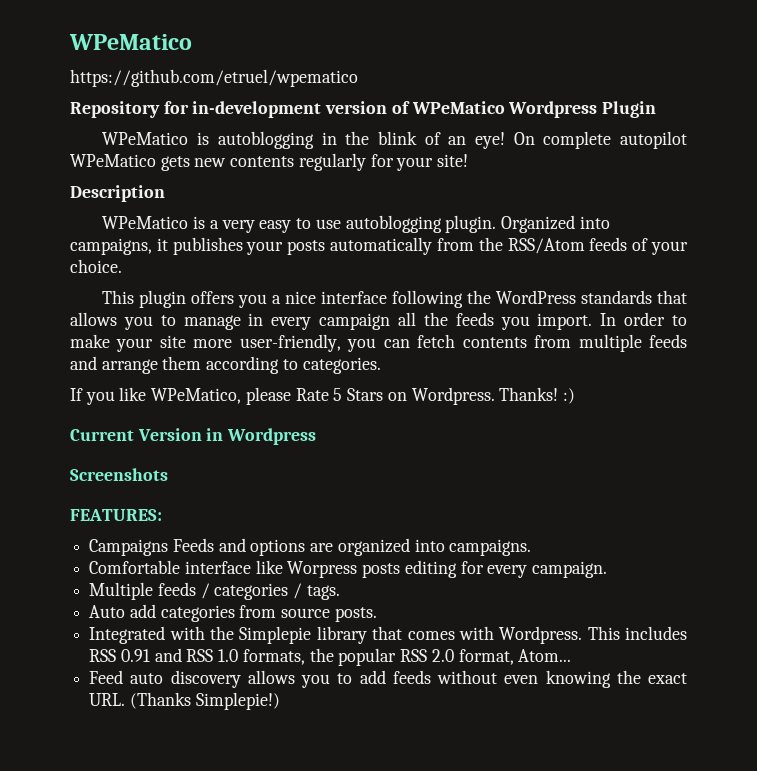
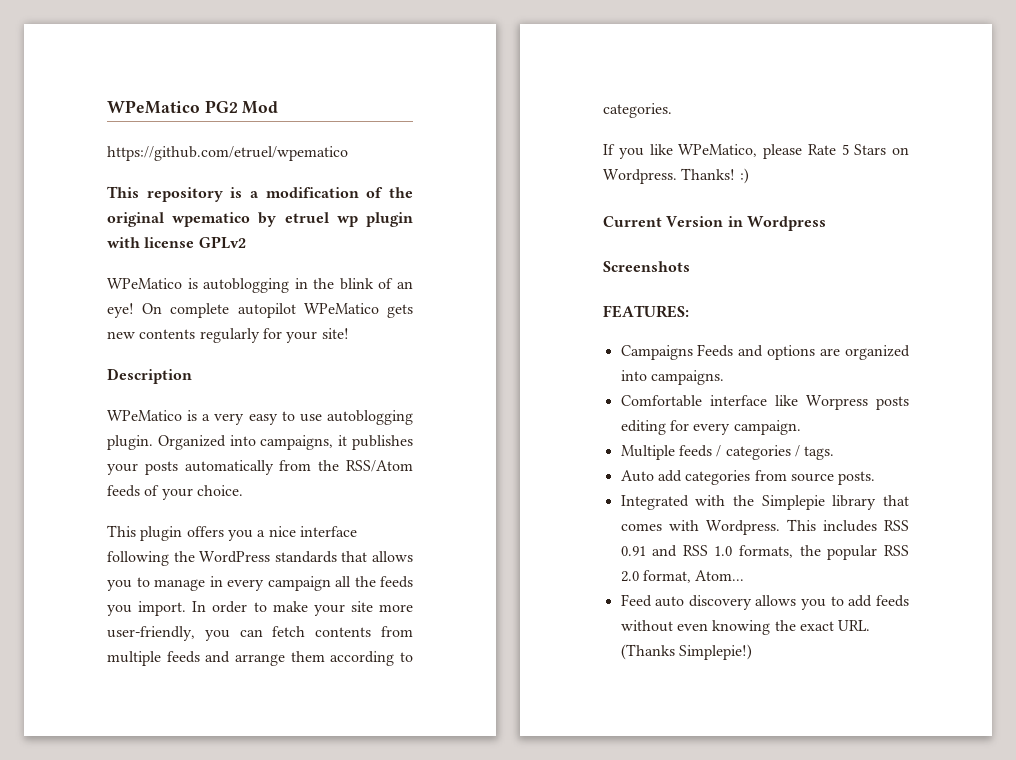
[69,34,192,50] WPeMatico -> [107,100,279,114] WPeMatico PG2 Mod
[70,101,657,118] Repository for in-development version of WPeMatico Wordpress Plugin -> [107,186,414,202] [107,212,413,227] [107,236,246,249] This repository is a modification of the original wpematico by etruel wp plugin with license GPLv2

